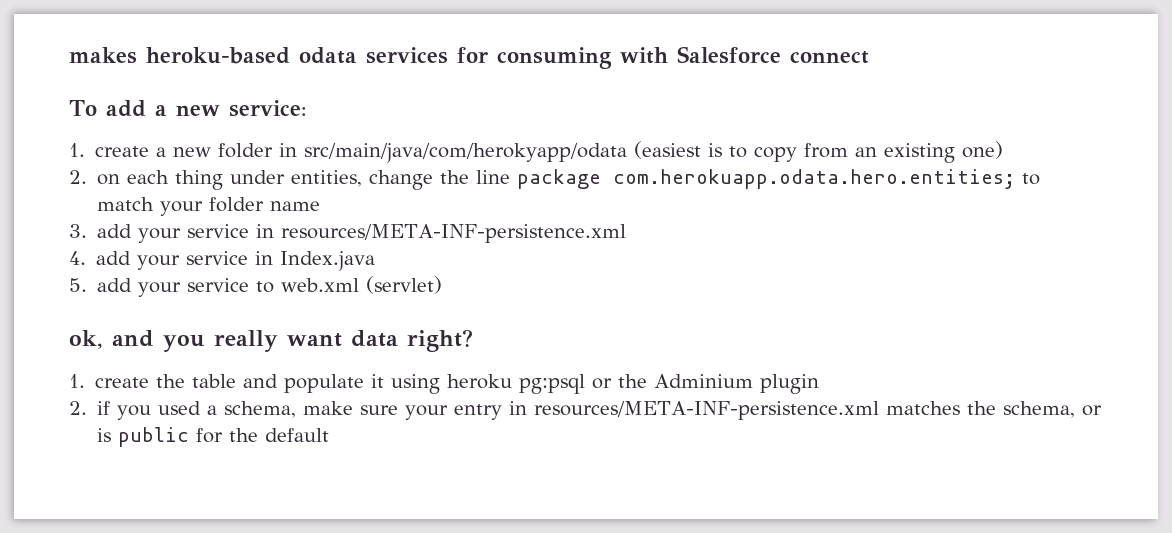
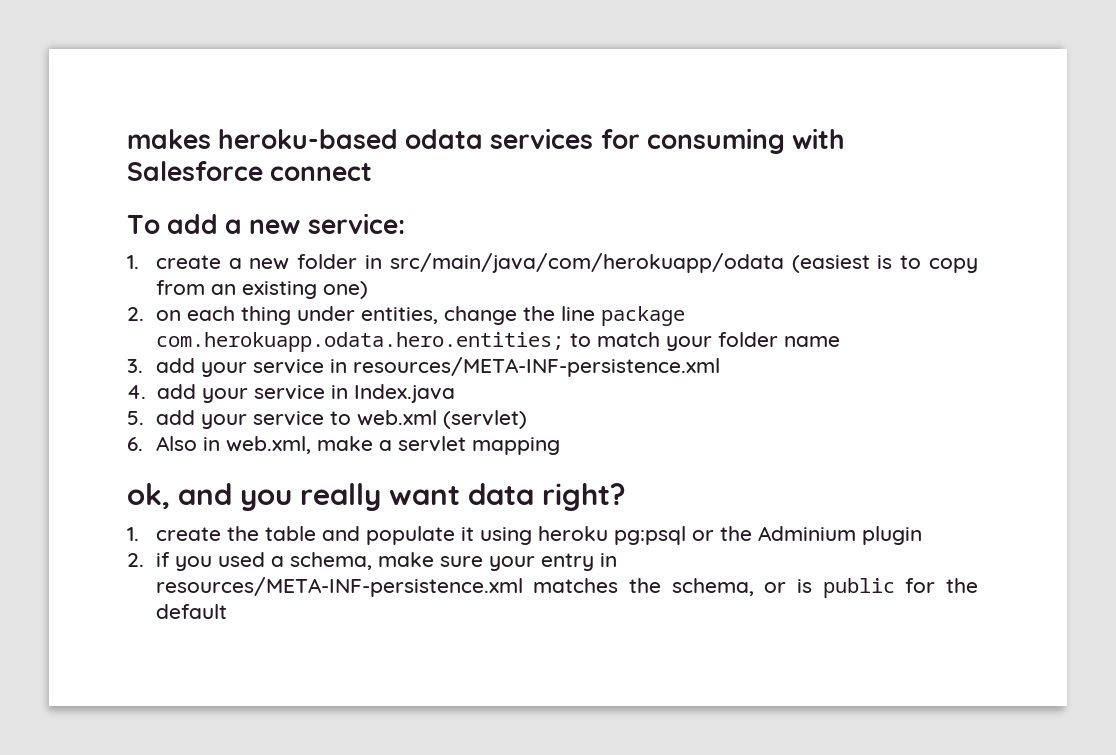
[304,143,628,163] src/main/java/com/herokyapp/odata -> [389,253,784,273] src/main/java/com/herokuapp/odata
(443, 285) none -> [127,436,560,455] // 6. Also in web.xml, make a servlet mapping

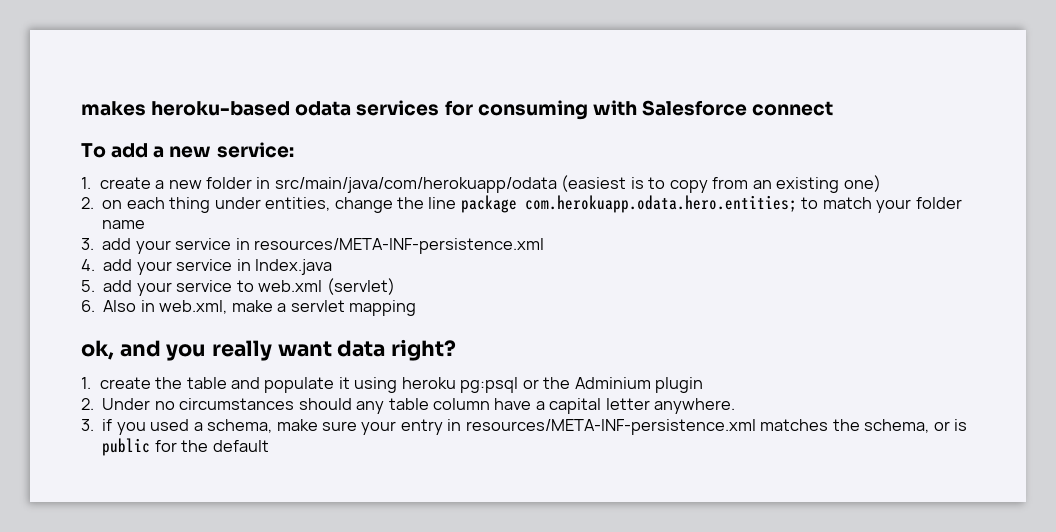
(144, 560) none -> [102,398,736,414] [81,419,94,431] Under no circumstances should any table column have a capital letter anywhere. // 3.

